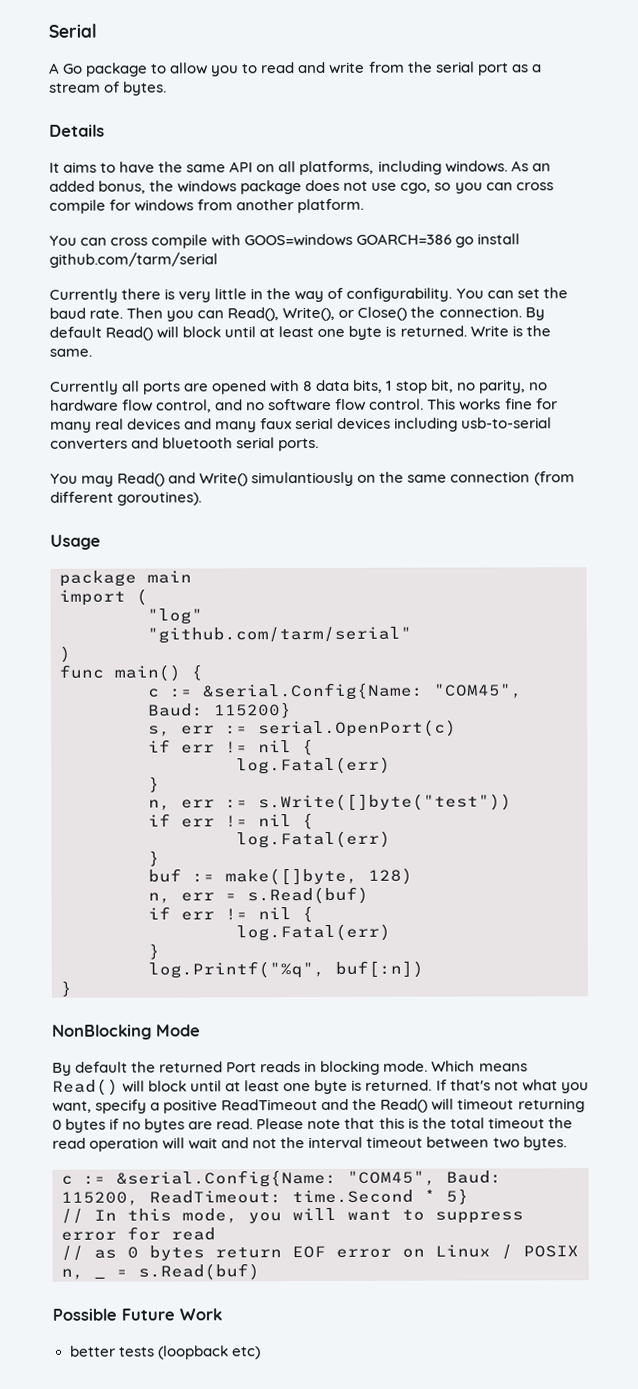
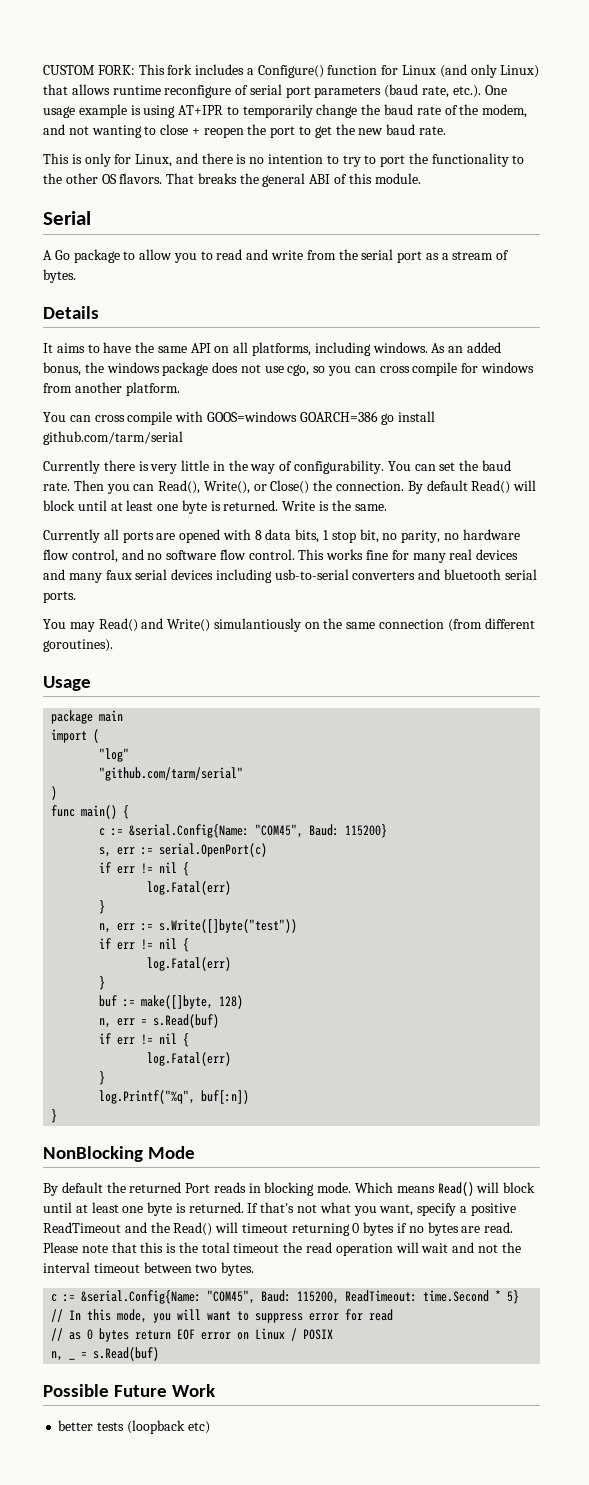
(48, 30) none -> [43,64,540,78] [43,84,507,98] [43,104,528,118] [43,124,446,138] [43,153,525,167] [43,173,421,187] CUSTOM FORK: This fork includes a Configure() function for Linux (and only Linux) that allows runtime reconfigure of serial port parameters (baud rate, etc.). One usage example is using AT+IPR to temporarily change the baud rate of the modem, and not wanting to close + reopen the port to get the new baud rate. // This is only for Linux, and there is no intention to try to port the functionality to the other OS flavors. That breaks the general ABI of this module. //

